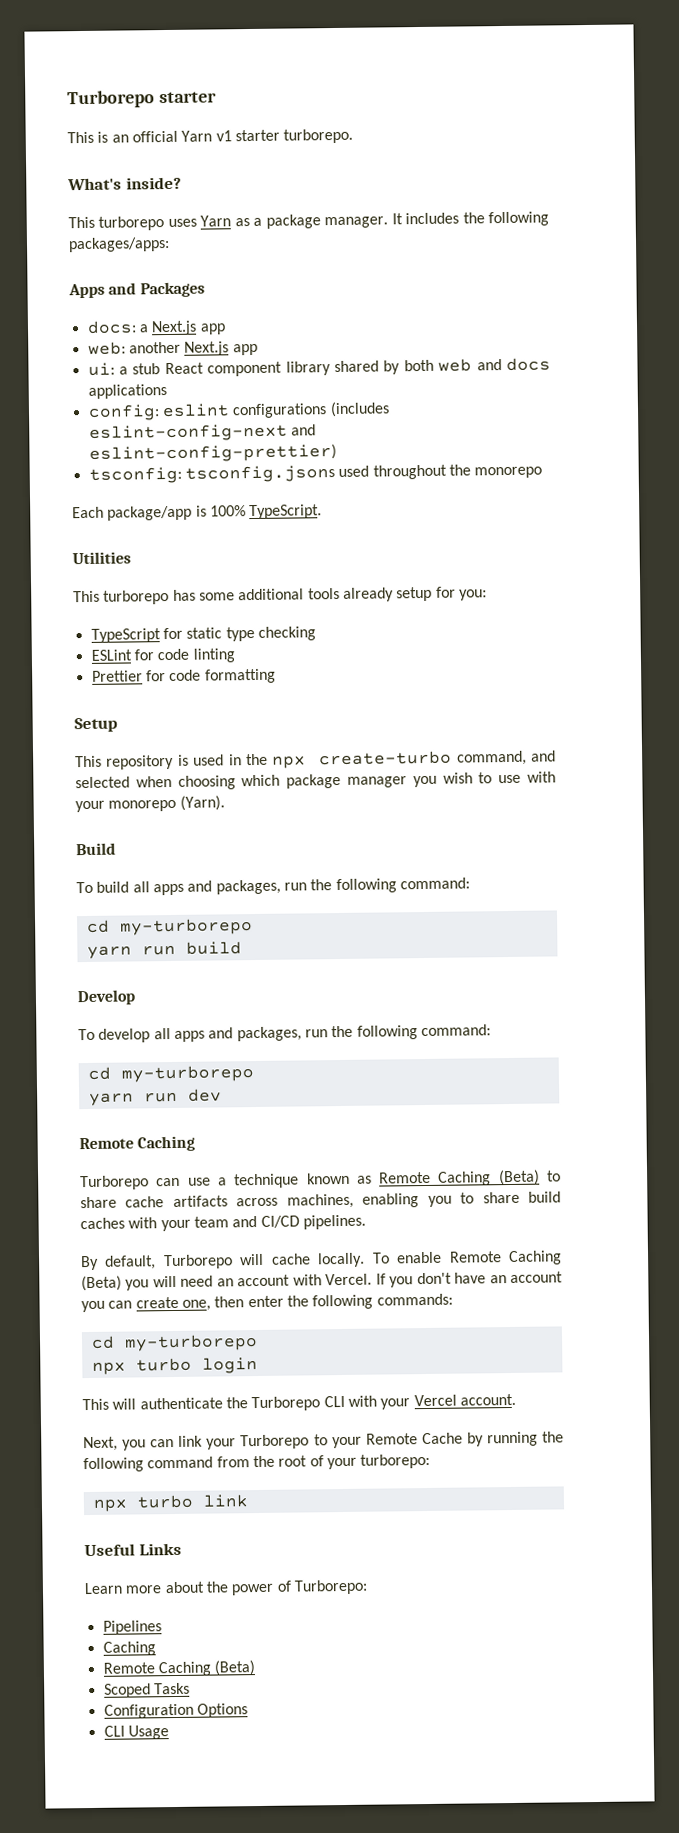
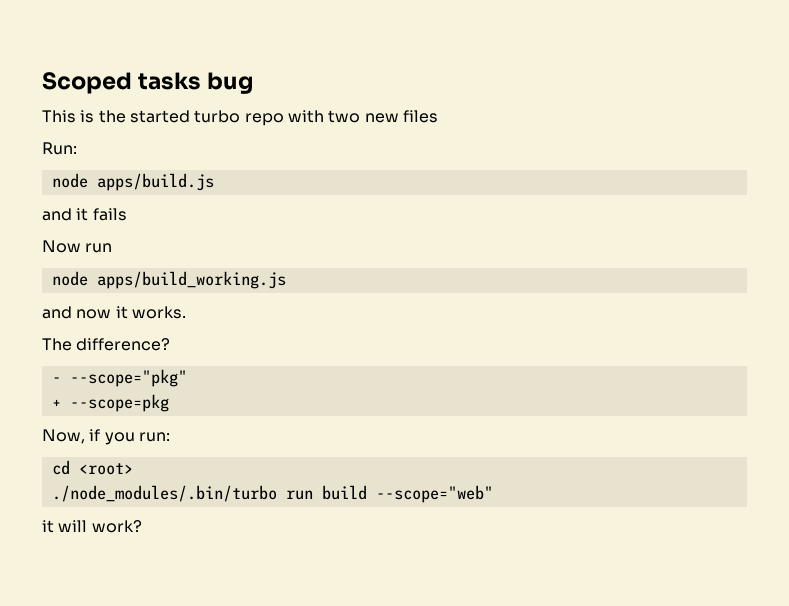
[67,90,217,109] Turborepo starter -> [42,72,254,94] Scoped tasks bug
[111,128,354,144] [67,176,182,191] [68,211,549,231] [68,236,170,253] [68,281,205,299] [86,320,226,336] [87,341,258,356] [87,357,551,377] [87,384,167,399] [87,401,390,421] [88,423,316,442] [88,444,337,463] [88,464,543,484] [72,504,323,521] [72,551,131,565] [73,586,487,605] [90,626,316,643] [90,648,235,663] [91,668,276,684] [74,717,118,733] [75,750,556,770] [75,771,557,790] [75,795,225,813] [76,842,116,856] [76,877,470,896] [86,918,253,936] [86,945,132,960] an official Yarn v1 starter turborepo. // What's inside? // This turborepo uses Yarn as a package manager. It includes the following packages/apps: // Apps and Packages // docs: a Next.js app // web: another Next.js app // ui: a stub React component library shared by both web and docs applications // config: eslint configurations (includes eslint-config-next and eslint-config-prettier) // tsconfig: tsconfig.jsons used throughout the monorepo // Each package/app is 100% TypeScript. // Utilities // This turborepo has some additional tools already setup for you: // TypeScript for static type checking // ESLint for code linting // Prettier for code formatting // Setup // This repository is used in the npx create-turbo command, and selected when choosing which package manager you wish to use with your monorepo (Yarn). // Build // To build all apps and packages, run the following command: // cd my-turborepo // yarn -> [98,110,438,126] [42,142,77,155] [51,173,214,191] [42,208,127,221] [42,240,113,253] [51,271,286,289] [42,306,186,319] [42,338,171,351] [51,369,187,387] [51,394,169,412] [42,429,170,445] [51,460,133,475] [51,485,277,502] the started turbo repo with two new files // Run: // node apps/build.js // and it fails // Now run // node apps/build_working.js // and now it works. // The difference? // - --scope="pkg" // + --scope=pkg // Now, if you run: // cd <root> // ./node_modules/.bin/turbo
[77,989,136,1006] [78,1024,491,1043] [87,1065,254,1083] [88,1088,222,1106] [79,1135,196,1152] [80,1169,561,1191] [80,1191,562,1209] [80,1214,366,1232] [81,1250,563,1271] [81,1271,563,1292] [81,1293,453,1313] [90,1334,258,1352] [91,1357,258,1375] [82,1393,516,1412] [83,1431,564,1452] [83,1453,431,1473] [92,1494,249,1512] [84,1542,182,1557] [84,1579,368,1596] [102,1620,162,1635] [102,1641,156,1656] [102,1660,256,1677] [103,1682,190,1698] [103,1703,248,1719] [103,1725,169,1740] // Develop // To develop all apps and packages, run the following command: // cd my-turborepo // yarn run dev // Remote Caching // Turborepo can use a technique known as Remote Caching (Beta) to share cache artifacts across machines, enabling you to share build caches with your team and CI/CD pipelines. // By default, Turborepo will cache locally. To enable Remote Caching (Beta) you will need an account with Vercel. If you don't have an account you can create one, then enter the following commands: // cd my-turborepo // npx turbo login // This will authenticate the Turborepo CLI with your Vercel account. // Next, you can link your Turborepo to your Remote Cache by running the following command from the root of your turborepo: // npx turbo link // Useful Links // Learn more about the power of Turborepo: // Pipelines // Caching // Remote Caching (Beta) // Scoped Tasks // Configuration Options // CLI Usage -> [375,485,493,503] [42,520,142,533] --scope="web" // it will work?

